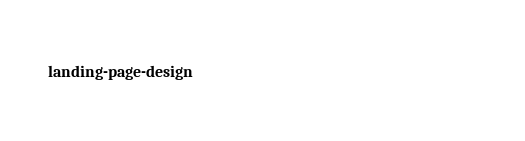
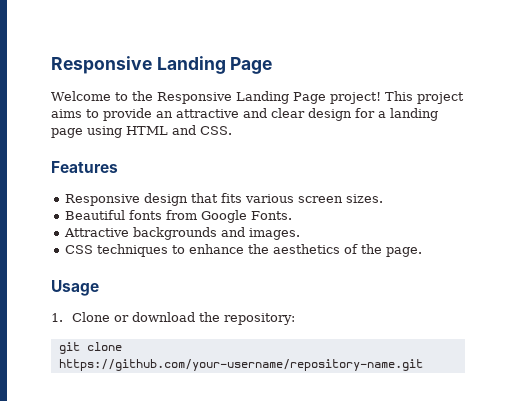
[48,65,193,80] landing-page-design -> [51,56,273,74] [51,91,464,104] [51,108,438,121] [51,125,232,138] [51,161,118,173] [64,193,383,206] [64,210,292,223] [63,227,300,240] [64,244,422,257] [51,280,99,296] [51,312,295,325] [58,342,122,354] [58,359,423,371] Responsive Landing Page // Welcome to the Responsive Landing Page project! This project aims to provide an attractive and clear design for a landing page using HTML and CSS. // Features // Responsive design that fits various screen sizes. // Beautiful fonts from Google Fonts. // Attractive backgrounds and images. // CSS techniques to enhance the aesthetics of the page. // Usage // 1. Clone or download the repository: // git clone https://github.com/your-username/repository-name.git

